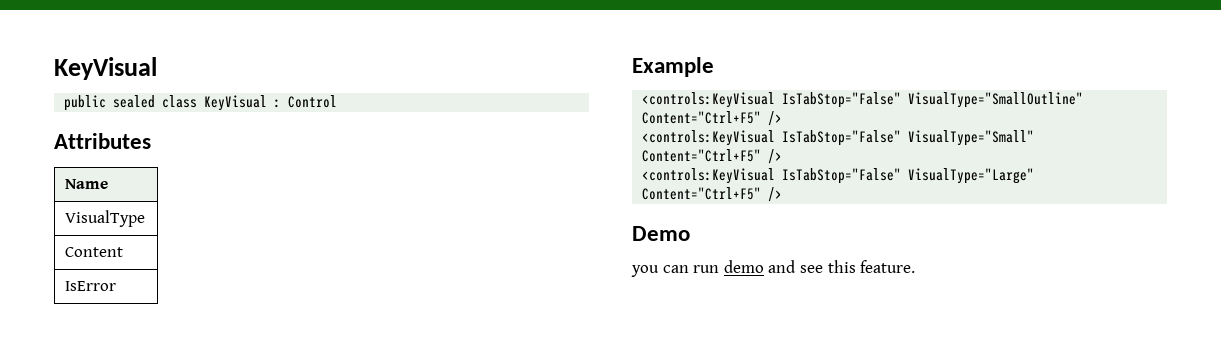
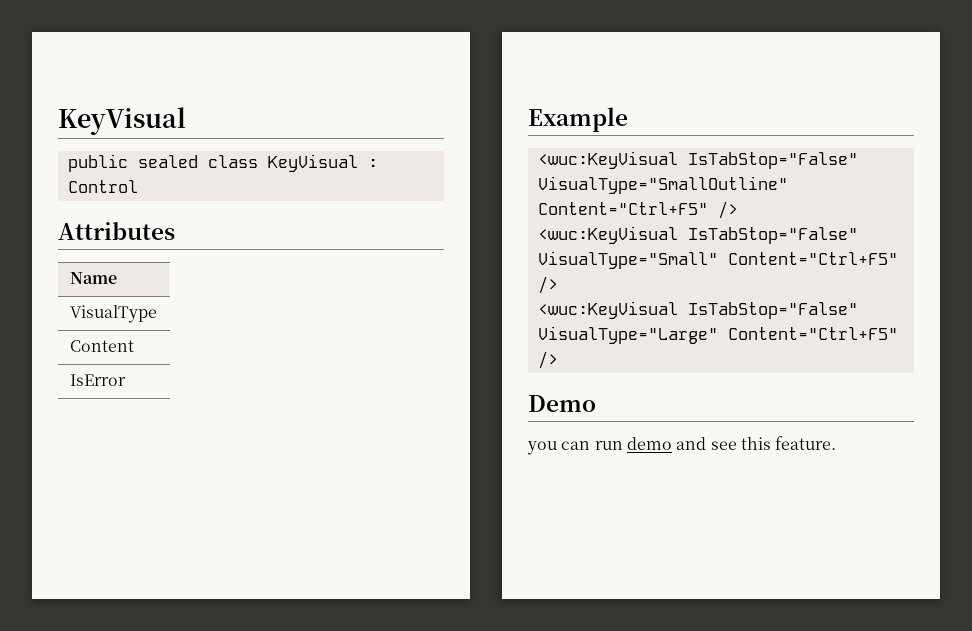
[642,92,776,108] <controls:KeyVisual -> [537,151,678,169] <wuc:KeyVisual
[642,130,776,146] <controls:KeyVisual -> [537,226,678,244] <wuc:KeyVisual
[642,168,776,184] <controls:KeyVisual -> [537,301,678,319] <wuc:KeyVisual

